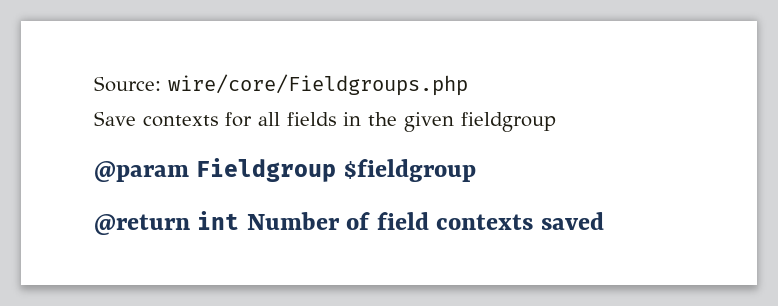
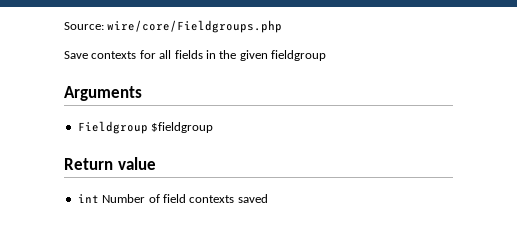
[94,161,189,182] @param -> [64,86,142,101] Arguments //
[94,214,190,235] @return -> [64,157,156,170] Return value //

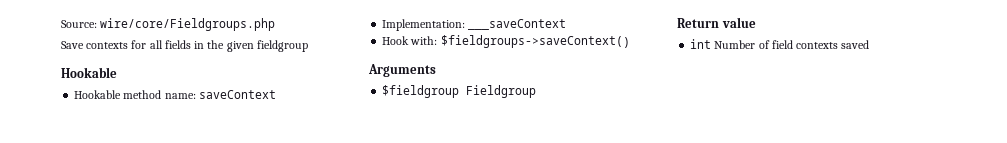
(326, 55) none -> [61,67,117,78] [74,90,276,99] [382,19,567,31] [382,35,630,48] // Hookable // Hookable method name: saveContext // Implementation: ___saveContext // Hook with: $fieldgroups->saveContext()
(142, 93) none -> [382,85,460,98] $fieldgroup
[151,122,214,133] $fieldgroup -> (537, 91) none

